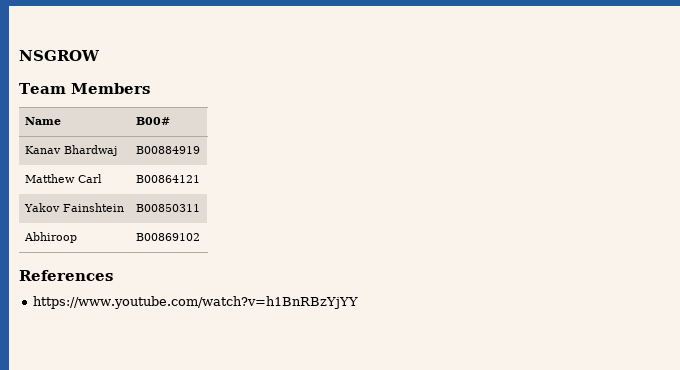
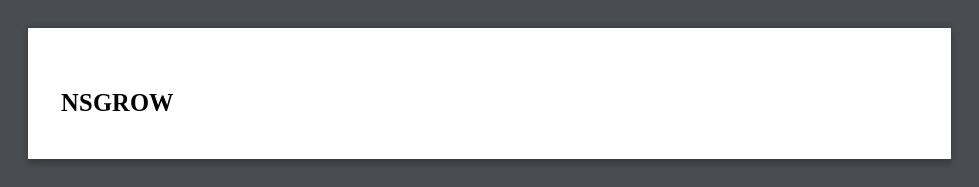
[19,83,150,94] [24,117,61,125] [135,117,170,125] [24,145,117,156] [135,146,200,154] [24,174,102,183] [135,175,200,183] [23,203,124,212] [135,204,200,212] [23,232,77,243] [135,233,200,241] [19,270,113,281] [32,296,358,309] // Team Members // Name | B00# // Kanav Bhardwaj | B00884919 // Matthew Carl | B00864121 // Yakov Fainshtein | B00850311 // Abhiroop | B00869102 // References // https://www.youtube.com/watch?v=h1BnRBzYjYY -> (174, 102) none

